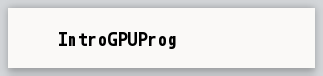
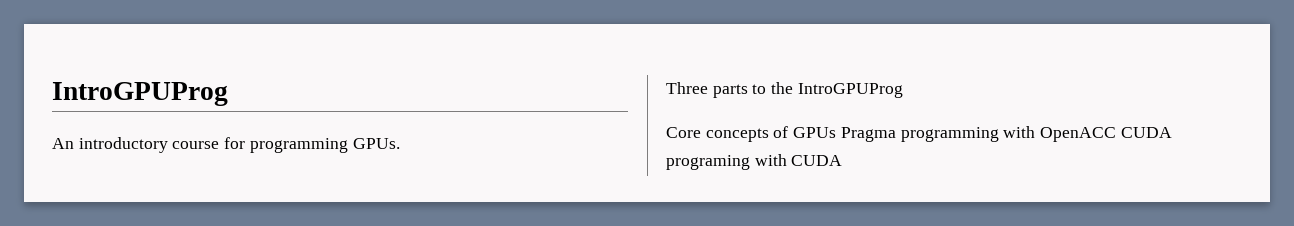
[57,32,177,49] IntroGPUProg -> [52,82,228,106] [52,137,400,153] [666,82,903,98] [666,126,1172,142] [666,154,843,170] IntroGPUProg // An introductory course for programming GPUs. // Three parts to the IntroGPUProg // Core concepts of GPUs Pragma programming with OpenACC CUDA programing with CUDA

